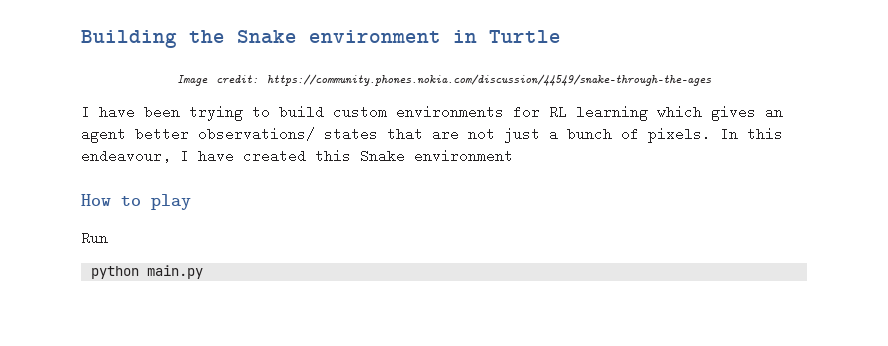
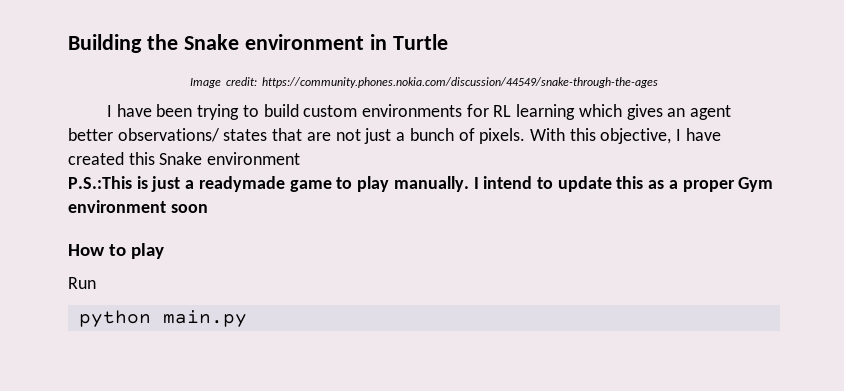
[720,127,783,141] [81,149,171,163] In this endeavour, -> [529,128,672,144] With this objective,
(513, 156) none -> [68,176,774,192] [68,200,208,213] // P.S.:This is just a readymade game to play manually. I intend to update this as a proper Gym environment soon

